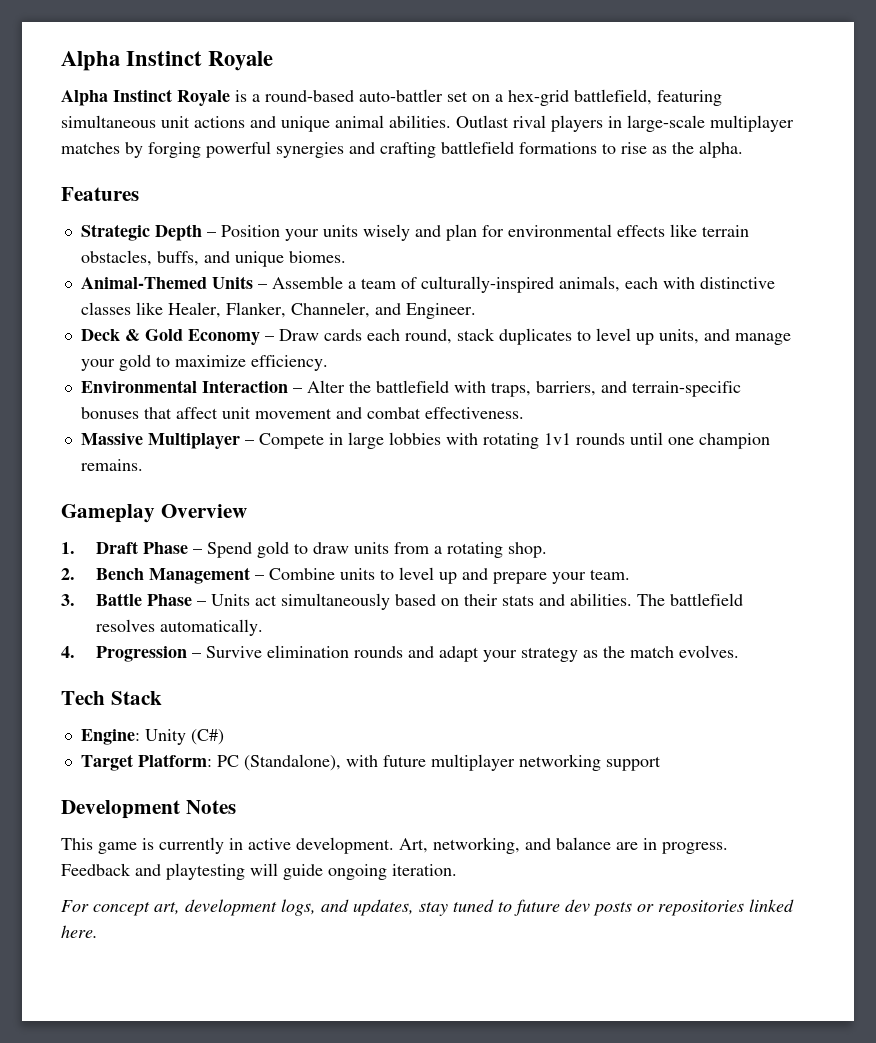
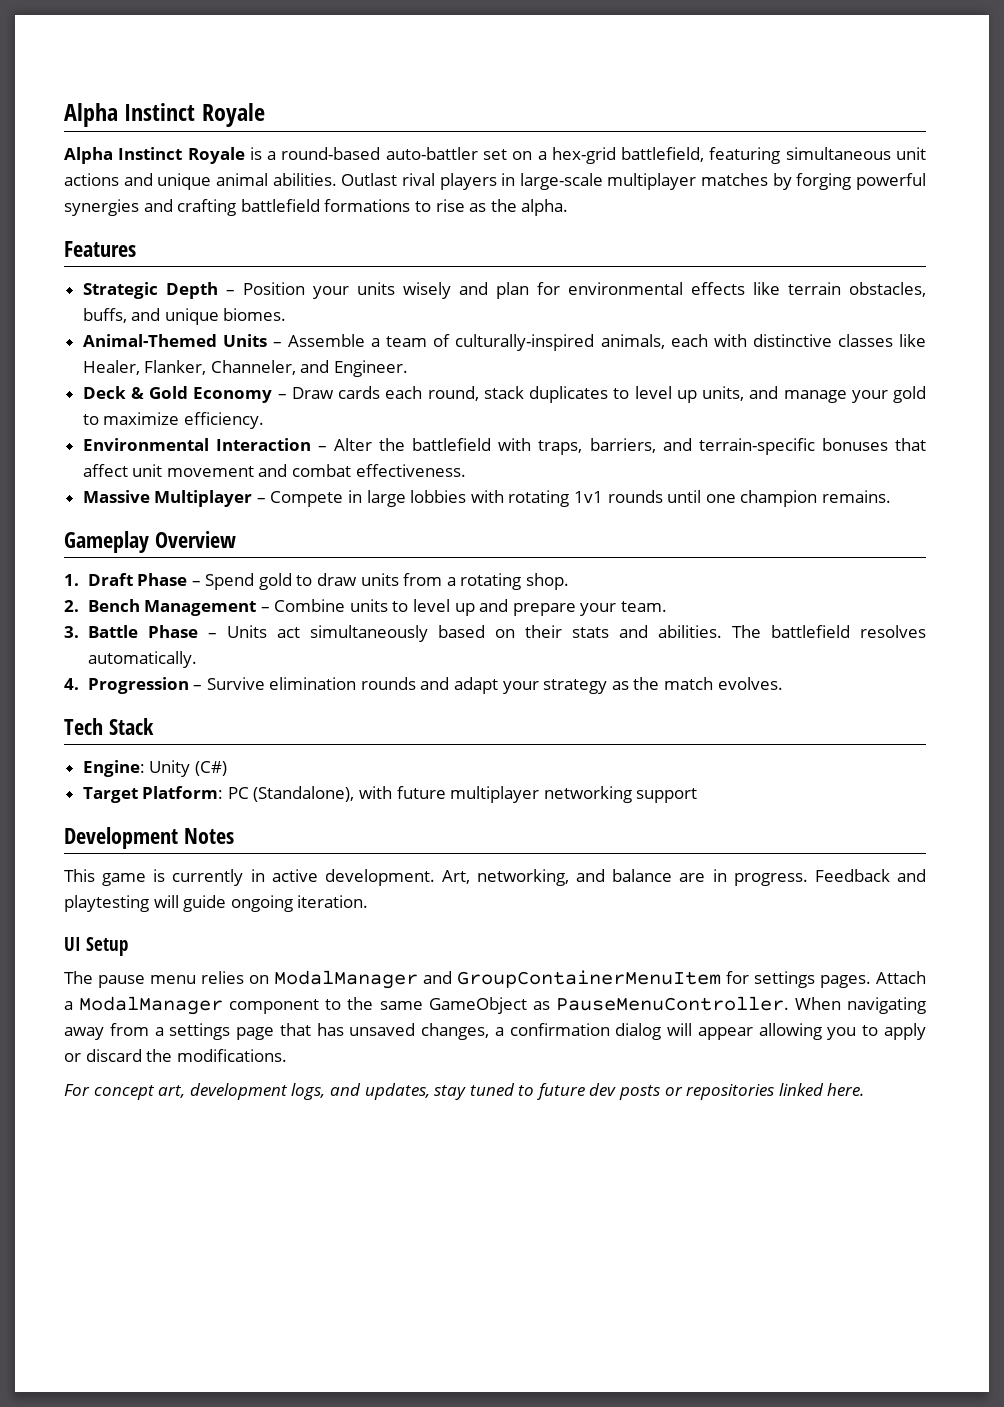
(457, 870) none -> [64,937,129,956] [64,970,926,989] [64,996,927,1015] [64,1023,926,1040] [64,1049,287,1062] // UI Setup // The pause menu relies on ModalManager and GroupContainerMenuItem for settings pages. Attach a ModalManager component to the same GameObject as PauseMenuController. When navigating away from a settings page that has unsaved changes, a confirmation dialog will appear allowing you to apply or discard the modifications.

